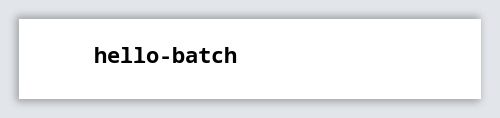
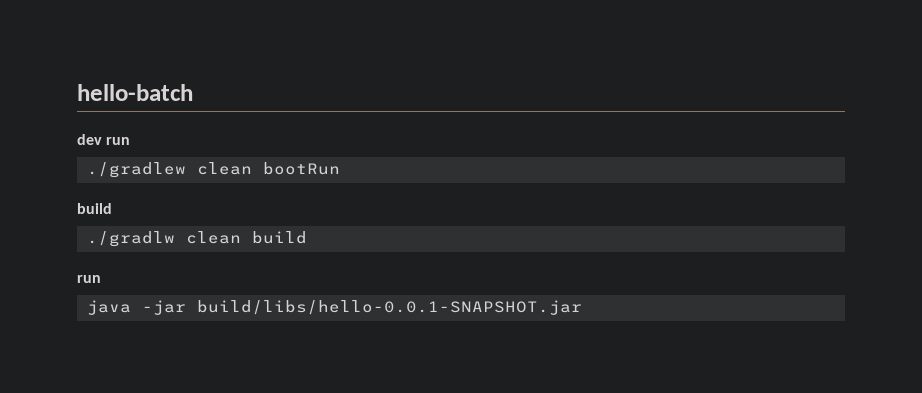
(237, 55) none -> [77,134,131,145] [86,162,340,178] [77,203,112,214] [86,231,307,247] [77,275,101,283] [86,300,582,315] // dev run // ./gradlew clean bootRun // build // ./gradlw clean build // run // java -jar build/libs/hello-0.0.1-SNAPSHOT.jar

